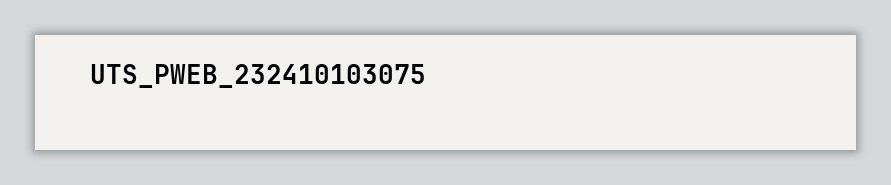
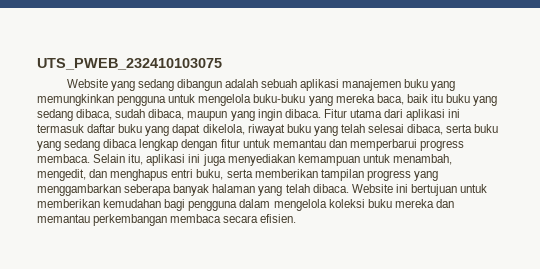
(426, 76) none -> [66,79,456,91] [37,94,498,106] [37,109,461,121] [37,124,499,136] [37,139,465,151] [37,154,452,166] [37,169,438,181] [37,184,488,196] [37,199,454,211] [37,214,297,226] // Website yang sedang dibangun adalah sebuah aplikasi manajemen buku yang memungkinkan pengguna untuk mengelola buku-buku yang mereka baca, baik itu buku yang sedang dibaca, sudah dibaca, maupun yang ingin dibaca. Fitur utama dari aplikasi ini termasuk daftar buku yang dapat dikelola, riwayat buku yang telah selesai dibaca, serta buku yang sedang dibaca lengkap dengan fitur untuk memantau dan memperbarui progress membaca. Selain itu, aplikasi ini juga menyediakan kemampuan untuk menambah, mengedit, dan menghapus entri buku, serta memberikan tampilan progress yang menggambarkan seberapa banyak halaman yang telah dibaca. Website ini bertujuan untuk memberikan kemudahan bagi pengguna dalam mengelola koleksi buku mereka dan memantau perkembangan membaca secara efisien.

